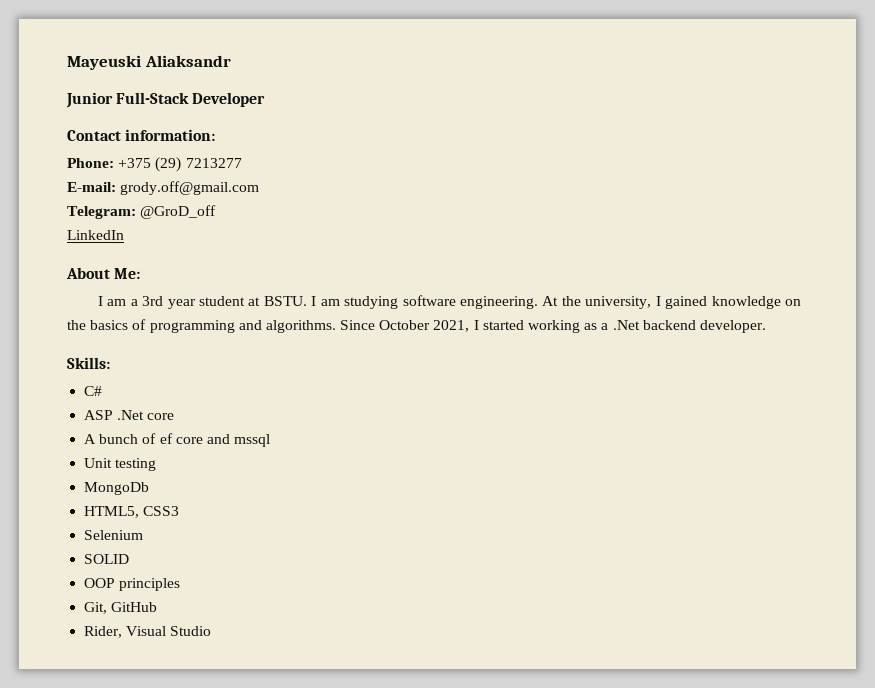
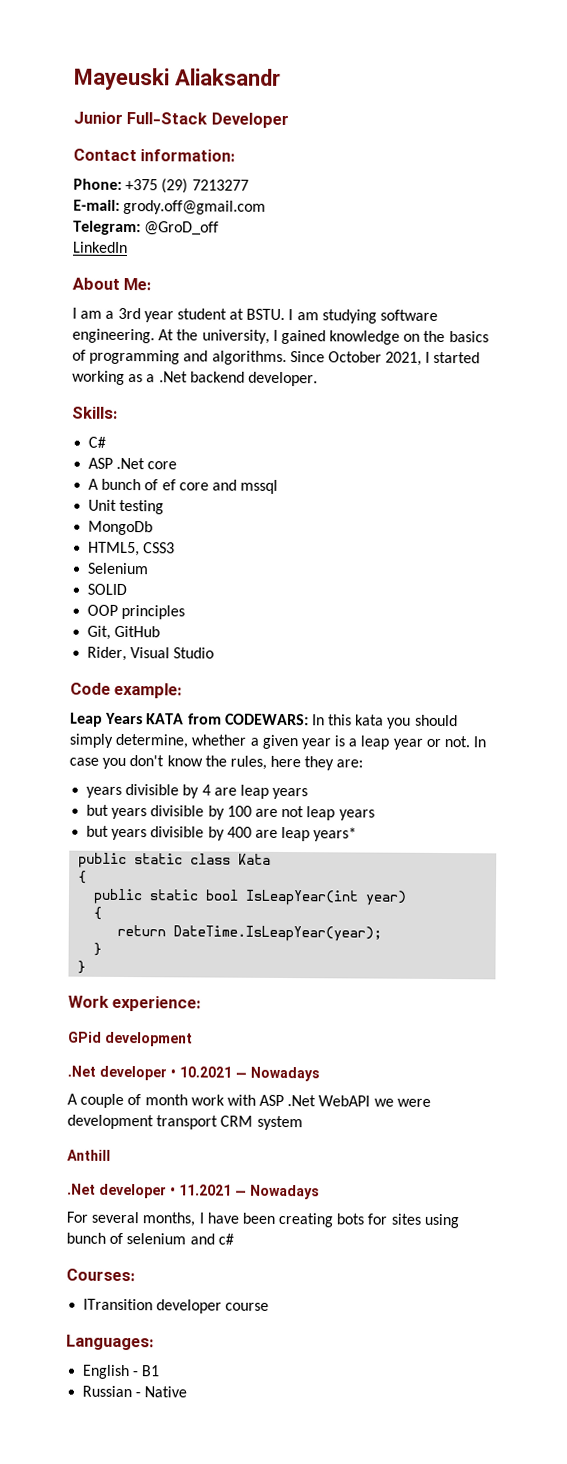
(212, 631) none -> [70,682,183,699] [70,712,458,729] [69,733,487,750] [69,755,364,771] [86,784,309,800] [86,804,375,821] [86,825,358,842] [78,852,272,869] [78,870,88,884] [93,888,408,906] [93,906,103,920] [117,924,383,942] [93,942,103,956] [77,960,87,974] [68,995,202,1012] [68,1031,193,1047] [67,1065,320,1082] [67,1093,431,1109] [67,1114,303,1131] [67,1149,111,1161] [67,1183,320,1200] [66,1211,459,1229] [66,1232,234,1245] [66,1268,135,1282] [83,1298,270,1314] [66,1334,154,1351] [82,1364,161,1380] [82,1385,188,1398] // Code example: // Leap Years KATA from CODEWARS: In this kata you should simply determine, whether a given year is a leap year or not. In case you don't know the rules, here they are: // years divisible by 4 are leap years // but years divisible by 100 are not leap years // but years divisible by 400 are leap years* // public static class Kata // { // public static bool IsLeapYear(int year) // { // return DateTime.IsLeapYear(year); // } // } // Work experience: // GPid development // .Net developer • 10.2021 — Nowadays // A couple of month work with ASP .Net WebAPI we were development transport CRM system // Anthill // .Net developer • 11.2021 — Nowadays // For several months, I have been creating bots for sites using bunch of selenium and c# // Courses: // ITransition developer course // Languages: // English - B1 // Russian - Native

